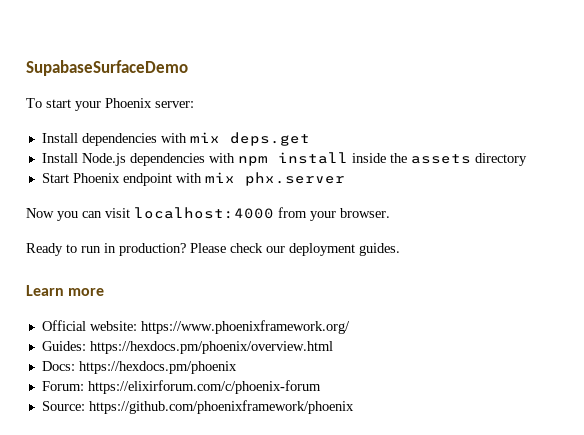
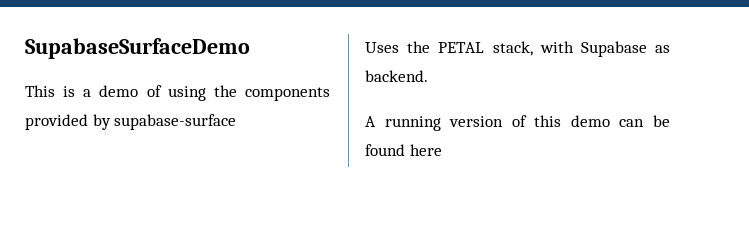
[26,98,194,111] [41,132,310,146] [41,152,527,166] [41,172,345,186] [26,207,390,221] [26,243,400,256] [26,285,105,296] [41,320,350,334] [41,341,333,354] [41,361,237,374] [41,380,321,394] [41,400,354,414] To start your Phoenix server: // Install dependencies with mix deps.get // Install Node.js dependencies with npm install inside the assets directory // Start Phoenix endpoint with mix phx.server // Now you can visit localhost:4000 from your browser. // Ready to run in production? Please check our deployment guides. // Learn more // Official website: https://www.phoenixframework.org/ // Guides: https://hexdocs.pm/phoenix/overview.html // Docs: https://hexdocs.pm/phoenix // Forum: https://elixirforum.com/c/phoenix-forum // Source: https://github.com/phoenixframework/phoenix -> [25,85,330,101] [25,114,237,130] [365,41,670,57] [365,70,428,82] [365,115,670,131] [365,144,442,156] This is a demo of using the components provided by supabase-surface // Uses the PETAL stack, with Supabase as backend. // A running version of this demo can be found here

